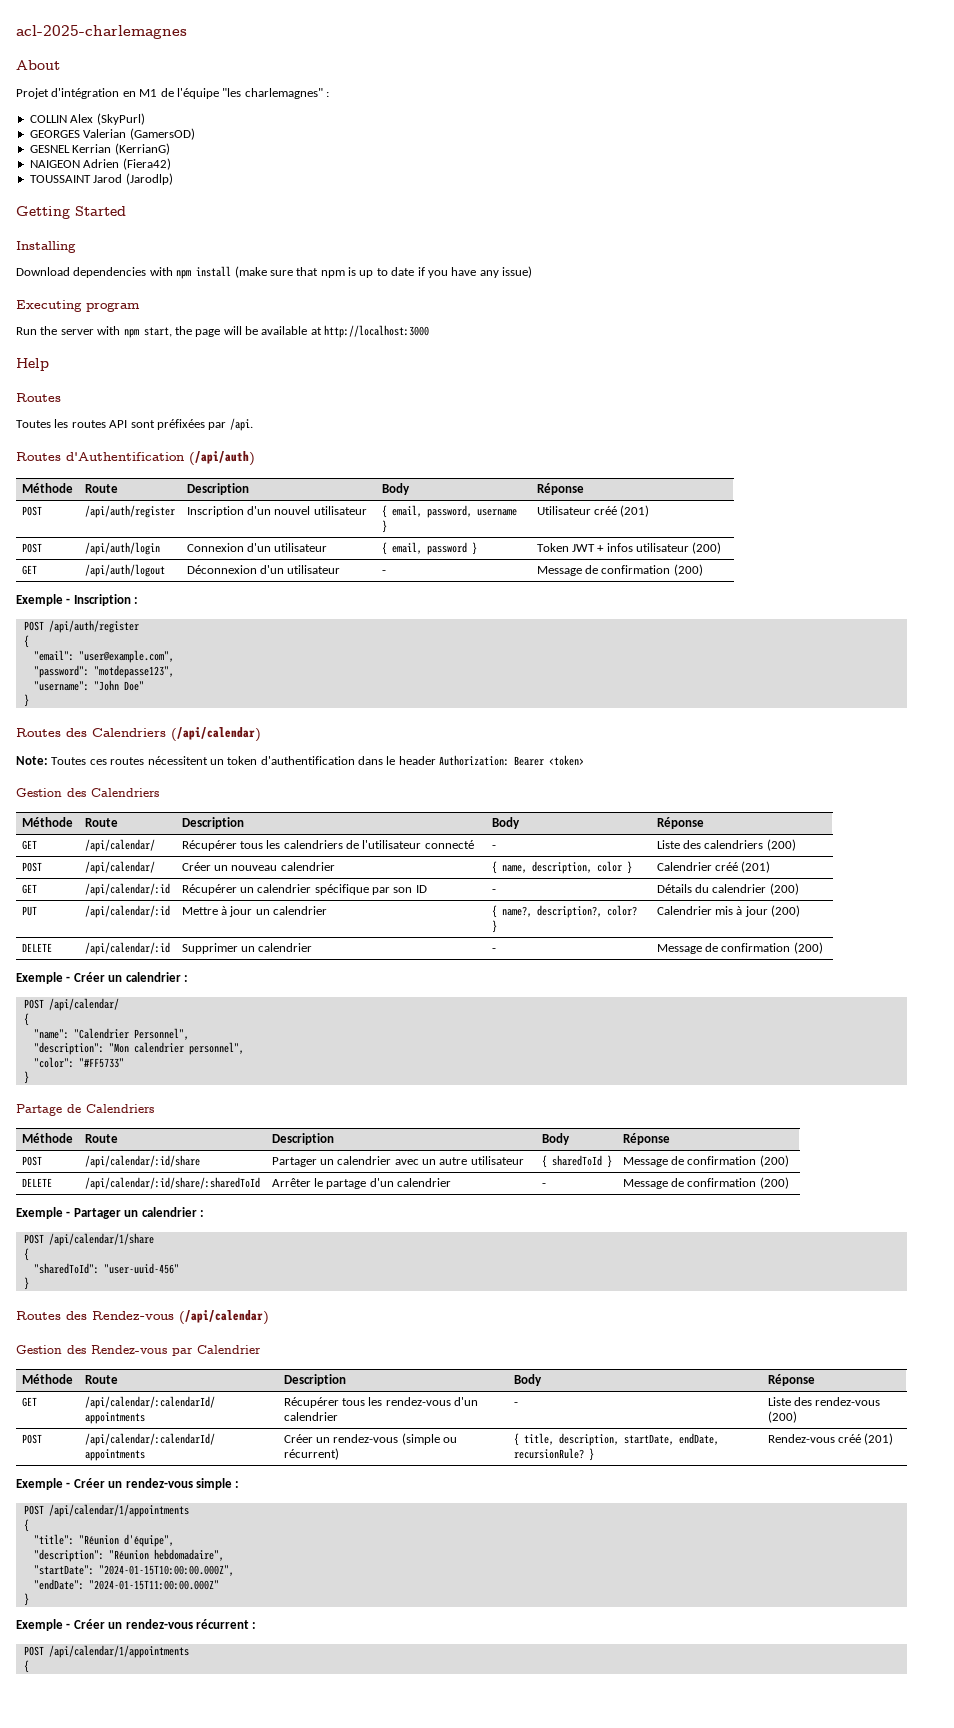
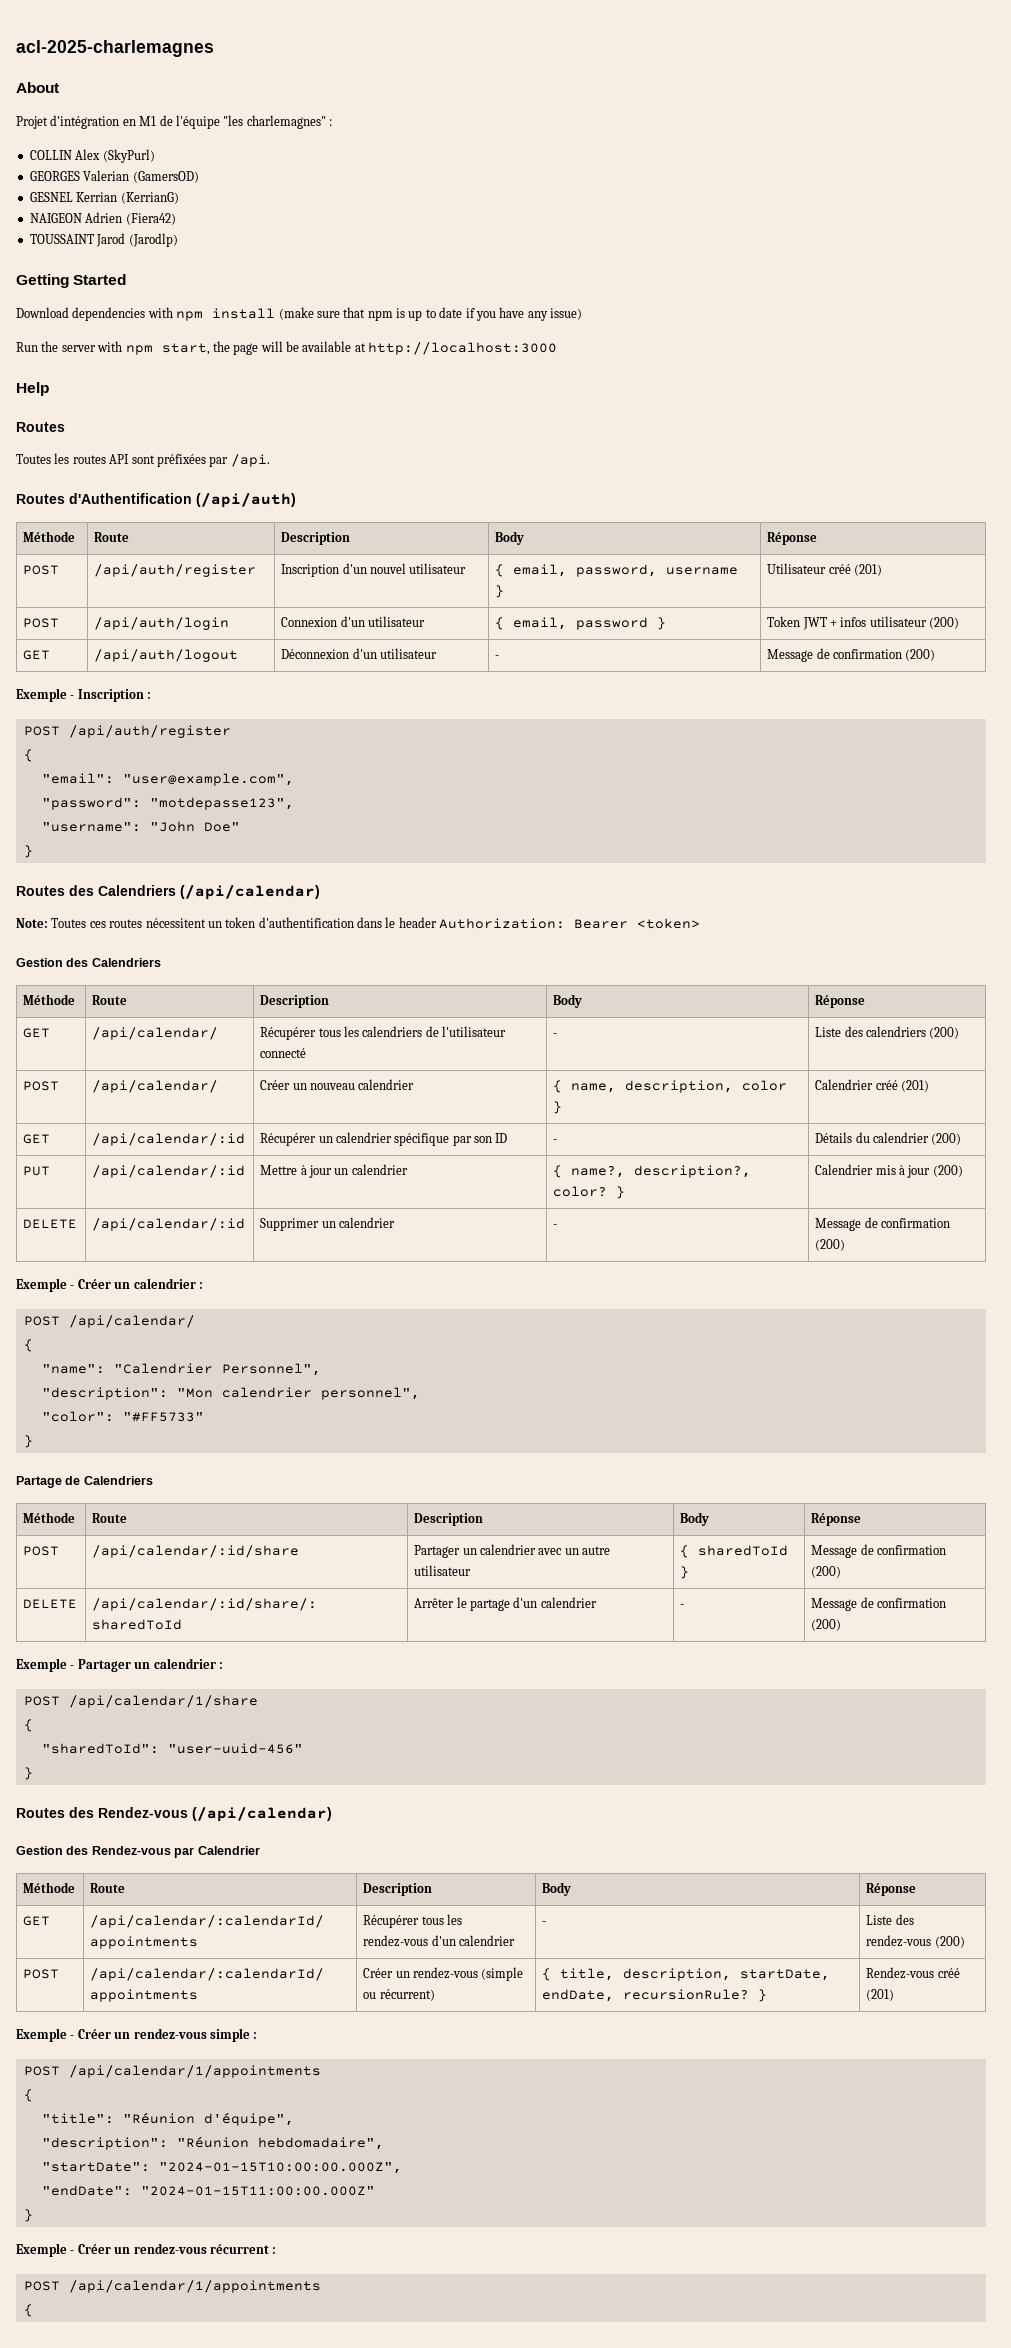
[16,241,76,253] // Installing -> (127, 279) none
[16,300,140,312] // Executing program -> (582, 314) none

